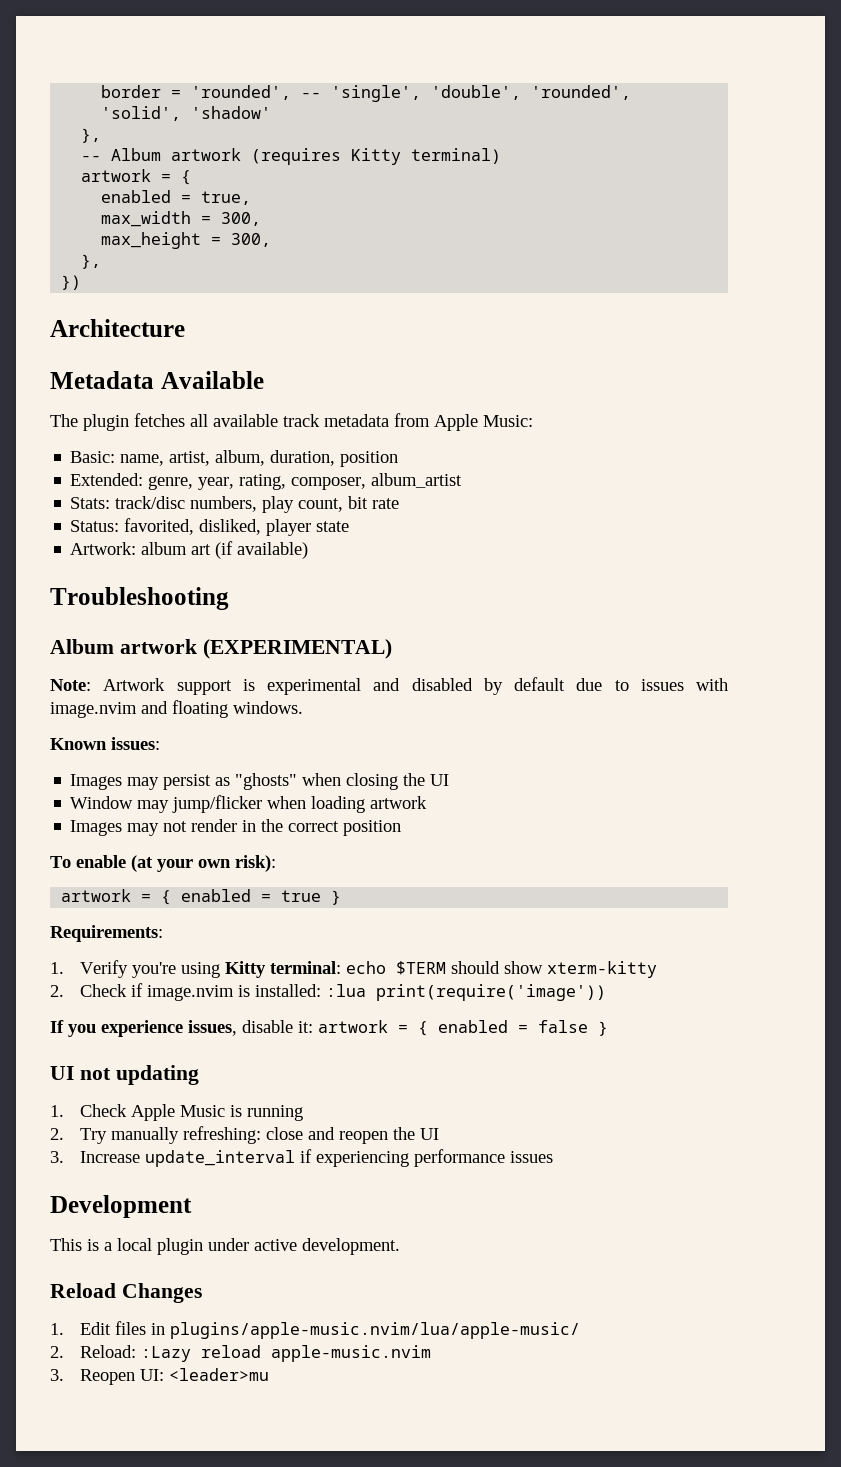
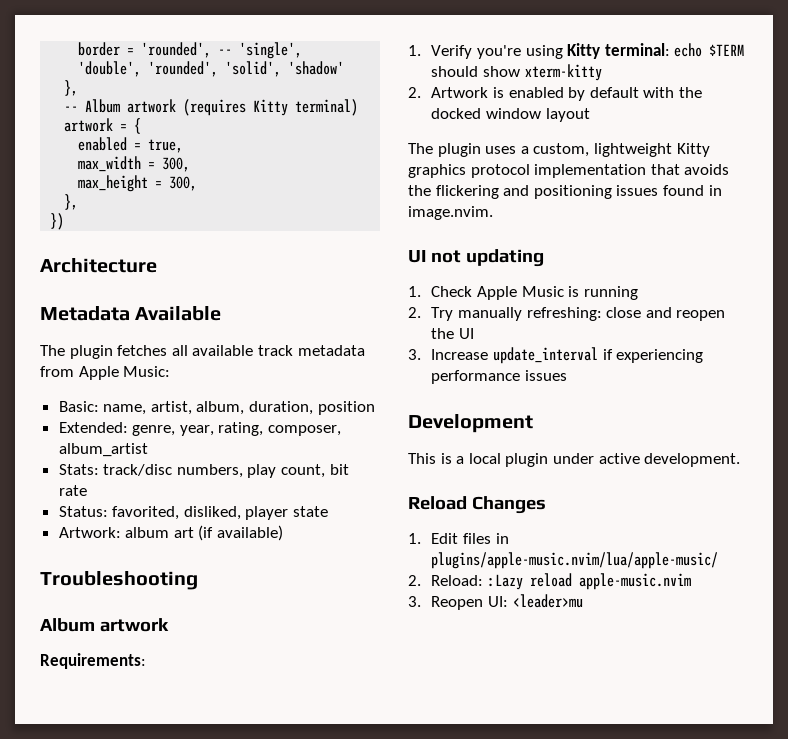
[202,639,392,659] [50,677,728,695] [50,700,303,718] [50,737,160,750] [70,773,450,790] [70,795,428,813] [70,819,402,836] [50,855,276,872] [61,889,342,905] (EXPERIMENTAL) // Note: Artwork support is experimental and disabled by default due to issues with image.nvim and floating windows. // Known issues: // Images may persist as "ghosts" when closing the UI // Window may jump/flicker when loading artwork // Images may not render in the correct position // To enable (at your own risk): // artwork = { enabled = true } -> (169, 625) none
[80,983,607,1001] [50,1020,608,1037] Check if image.nvim is installed: :lua print(require('image')) // If you experience issues, disable it: artwork = { enabled = false } -> [431,87,702,101] [431,108,590,122] [408,143,710,157] [408,164,730,178] [408,185,722,199] [408,206,493,220] Artwork is enabled by default with the docked window layout // The plugin uses a custom, lightweight Kitty graphics protocol implementation that avoids the flickering and positioning issues found in image.nvim.

